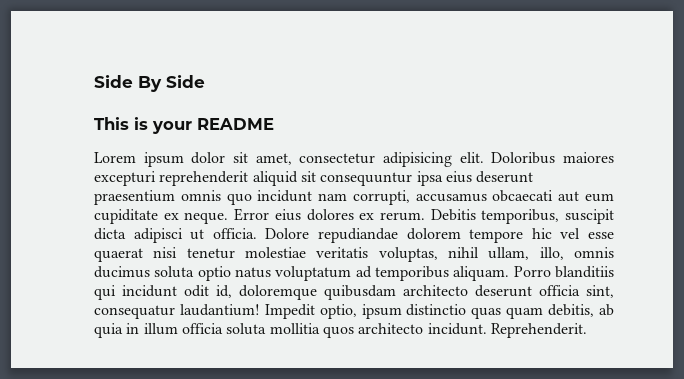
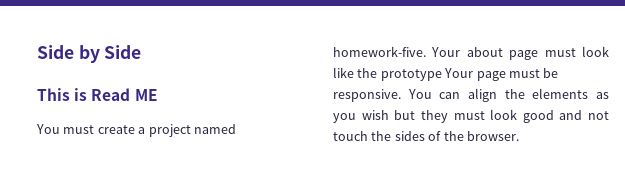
[94,75,162,92] Side By -> [37,45,100,63] Side by
[152,118,274,134] [94,152,614,167] [94,171,534,186] [94,190,614,205] [94,208,614,224] [94,228,615,243] [94,247,614,262] [94,266,614,281] [94,285,614,300] [94,304,615,319] [94,323,587,338] your README // Lorem ipsum dolor sit amet, consectetur adipisicing elit. Doloribus maiores excepturi reprehenderit aliquid sit consequuntur ipsa eius deserunt praesentium omnis quo incidunt nam corrupti, accusamus obcaecati aut eum cupiditate ex neque. Error eius dolores ex rerum. Debitis temporibus, suscipit dicta adipisci ut officia. Dolore repudiandae dolorem tempore hic vel esse quaerat nisi tenetur molestiae veritatis voluptas, nihil ullam, illo, omnis ducimus soluta optio natus voluptatum ad temporibus aliquam. Porro blanditiis qui incidunt odit id, doloremque quibusdam architecto deserunt officia sint, consequatur laudantium! Impedit optio, ipsum distinctio quas quam debitis, ab quia in illum officia soluta mollitia quos architecto incidunt. Reprehenderit. -> [91,88,158,101] [36,124,236,137] [333,46,609,60] [333,67,559,81] [333,88,609,102] [333,109,609,123] [333,131,519,141] Read ME // You must create a project named homework-five. Your about page must look like the prototype Your page must be responsive. You can align the elements as you wish but they must look good and not touch the sides of the browser.

